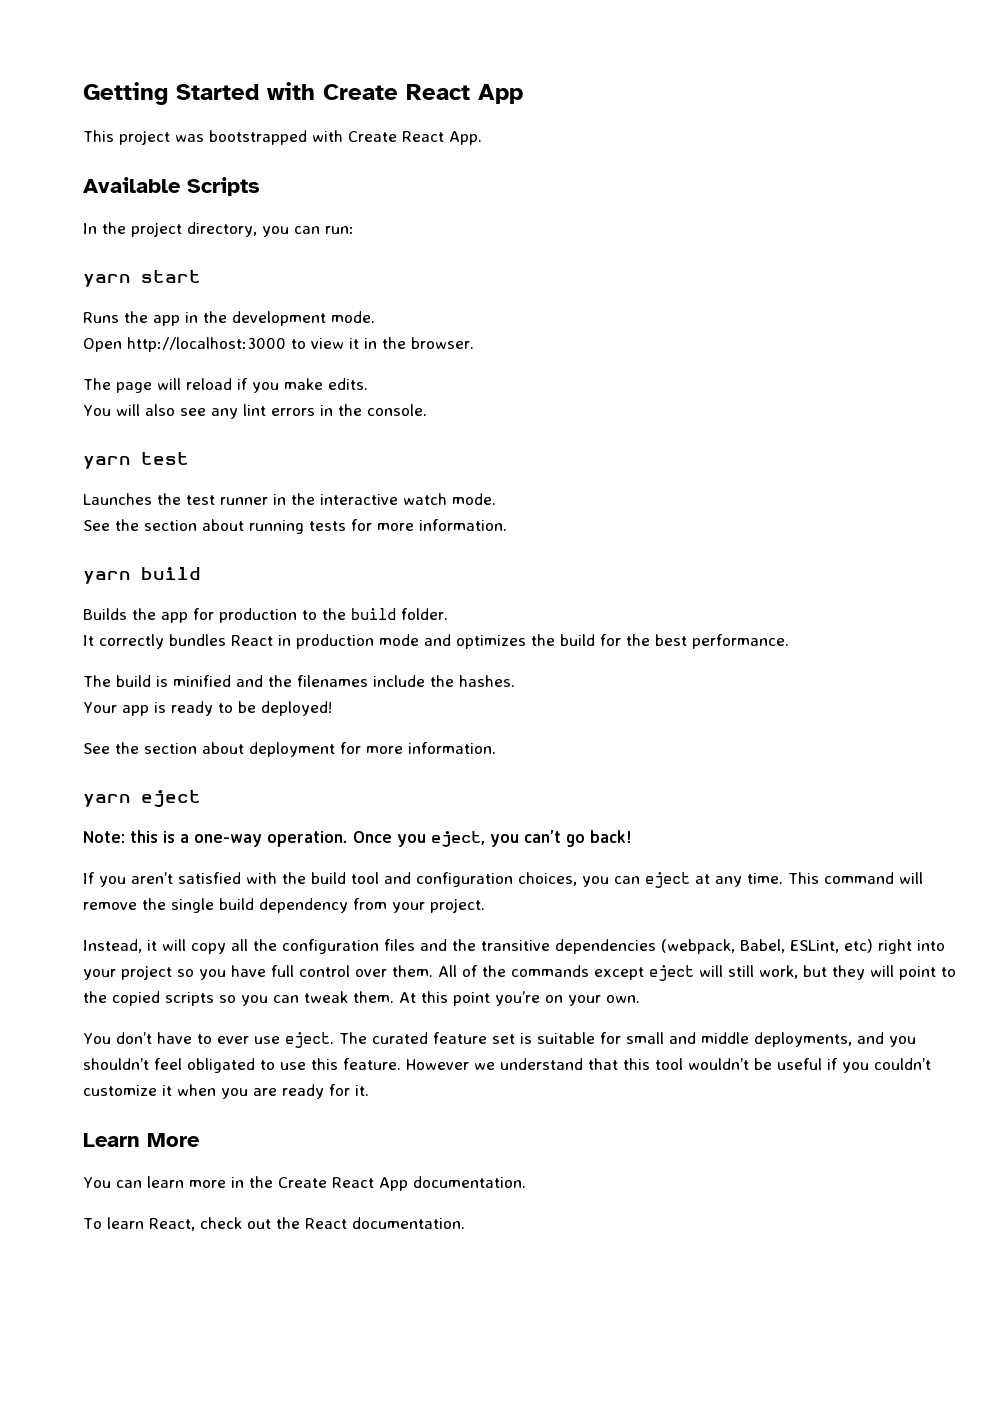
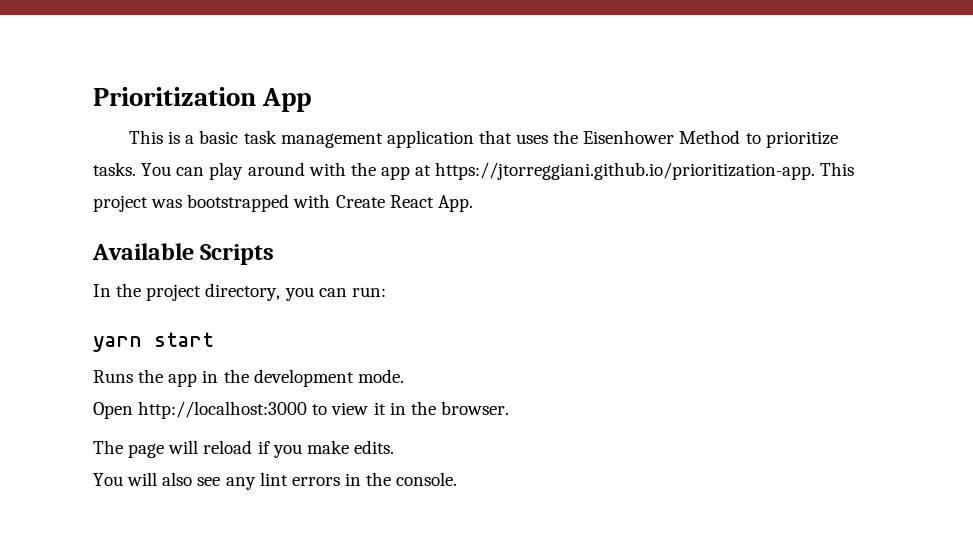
[83,82,523,105] Getting Started with Create React App // -> [93,87,312,112] [129,130,838,148] [93,162,816,180] Prioritization App // This is a basic task management application that uses the Eisenhower Method to prioritize tasks. You can play around with the app at https://jtorreggiani.github.io/prioritization-app.
[83,452,189,469] [83,493,496,505] [83,519,507,534] [83,567,201,584] [83,608,448,623] [83,634,789,649] [83,675,515,687] [83,701,332,716] [83,742,496,757] [83,790,201,808] [83,830,632,847] [83,872,923,888] [83,898,485,913] [83,939,945,954] [83,965,956,981] [83,991,640,1006] [83,1032,916,1048] [83,1058,931,1073] [83,1084,369,1099] [83,1133,200,1147] [83,1176,526,1191] [83,1217,465,1231] // yarn test // Launches the test runner in the interactive watch mode. // See the section about running tests for more information. // yarn build // Builds the app for production to the build folder. // It correctly bundles React in production mode and optimizes the build for the best performance. // The build is minified and the filenames include the hashes. // Your app is ready to be deployed! // See the section about deployment for more information. // yarn eject // Note: this is a one-way operation. Once you eject, you can’t go back! // If you aren’t satisfied with the build tool and configuration choices, you can eject at any time. This command will remove the single build dependency from your project. // Instead, it will copy all the configuration files and the transitive dependencies (webpack, Babel, ESLint, etc) right into your project so you have full control over them. All of the commands except eject will still work, but they will point to the copied scripts so you can tweak them. At this point you’re on your own. // You don’t have to ever use eject. The curated feature set is suitable for small and middle deployments, and you shouldn’t feel obligated to use this feature. However we understand that this tool wouldn’t be useful if you couldn’t customize it when you are ready for it. // Learn More // You can learn more in the Create React App documentation. // To learn React, check out the React documentation. -> (458, 479) none

